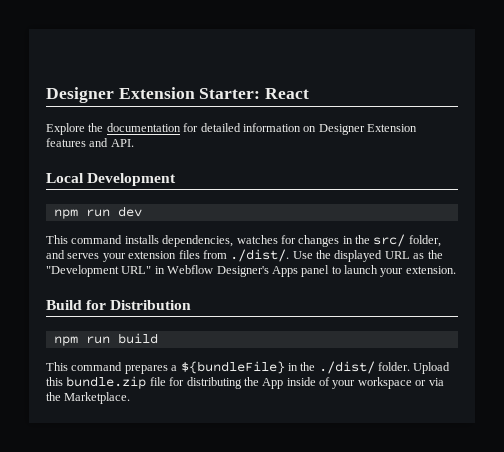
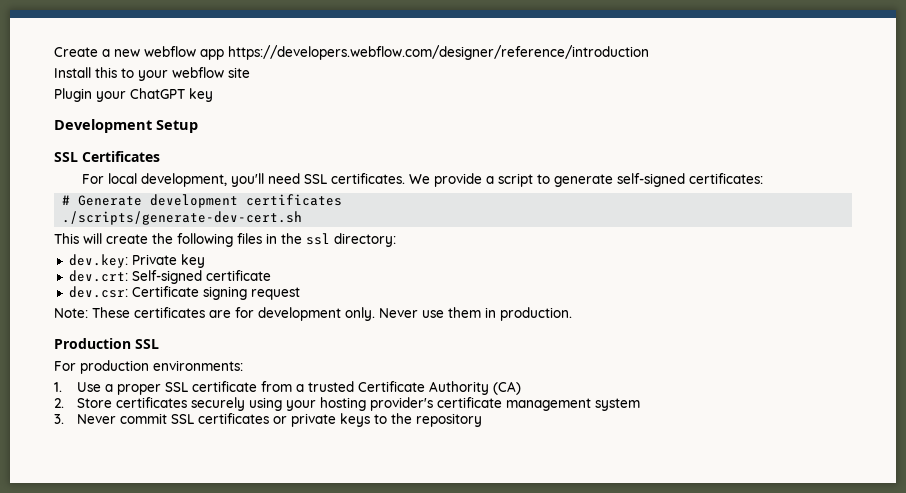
[46,87,310,103] [46,123,417,135] [46,138,134,147] [46,173,177,186] [53,206,142,219] [46,234,441,247] [46,249,443,262] [46,265,456,277] [46,300,192,310] [53,333,158,346] [46,361,451,374] [46,376,444,389] [46,392,131,404] Designer Extension Starter: React // Explore the documentation for detailed information on Designer Extension features and API. // Local Development // npm run dev // This command installs dependencies, watches for changes in the src/ folder, and serves your extension files from ./dist/. Use the displayed URL as the "Development URL" in Webflow Designer's Apps panel to launch your extension. // Build for Distribution // npm run build // This command prepares a ${bundleFile} in the ./dist/ folder. Upload this bundle.zip file for distributing the App inside of your workspace or via the Marketplace. -> [54,45,649,60] [54,67,250,81] [54,88,213,102] [54,119,198,133] [54,151,160,162] [81,173,763,187] [62,194,343,208] [62,211,303,225] [54,233,396,247] [68,254,205,268] [68,270,271,284] [68,286,300,300] [54,307,572,321] [54,338,159,349] [54,360,243,374] [54,381,521,395] [54,397,640,411] [54,413,482,427] Create a new webflow app https://developers.webflow.com/designer/reference/introduction // Install this to your webflow site // Plugin your ChatGPT key // Development Setup // SSL Certificates // For local development, you'll need SSL certificates. We provide a script to generate self-signed certificates: // # Generate development certificates // ./scripts/generate-dev-cert.sh // This will create the following files in the ssl directory: // dev.key: Private key // dev.crt: Self-signed certificate // dev.csr: Certificate signing request // Note: These certificates are for development only. Never use them in production. // Production SSL // For production environments: // 1. Use a proper SSL certificate from a trusted Certificate Authority (CA) // 2. Store certificates securely using your hosting provider's certificate management system // 3. Never commit SSL certificates or private keys to the repository

